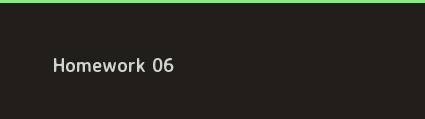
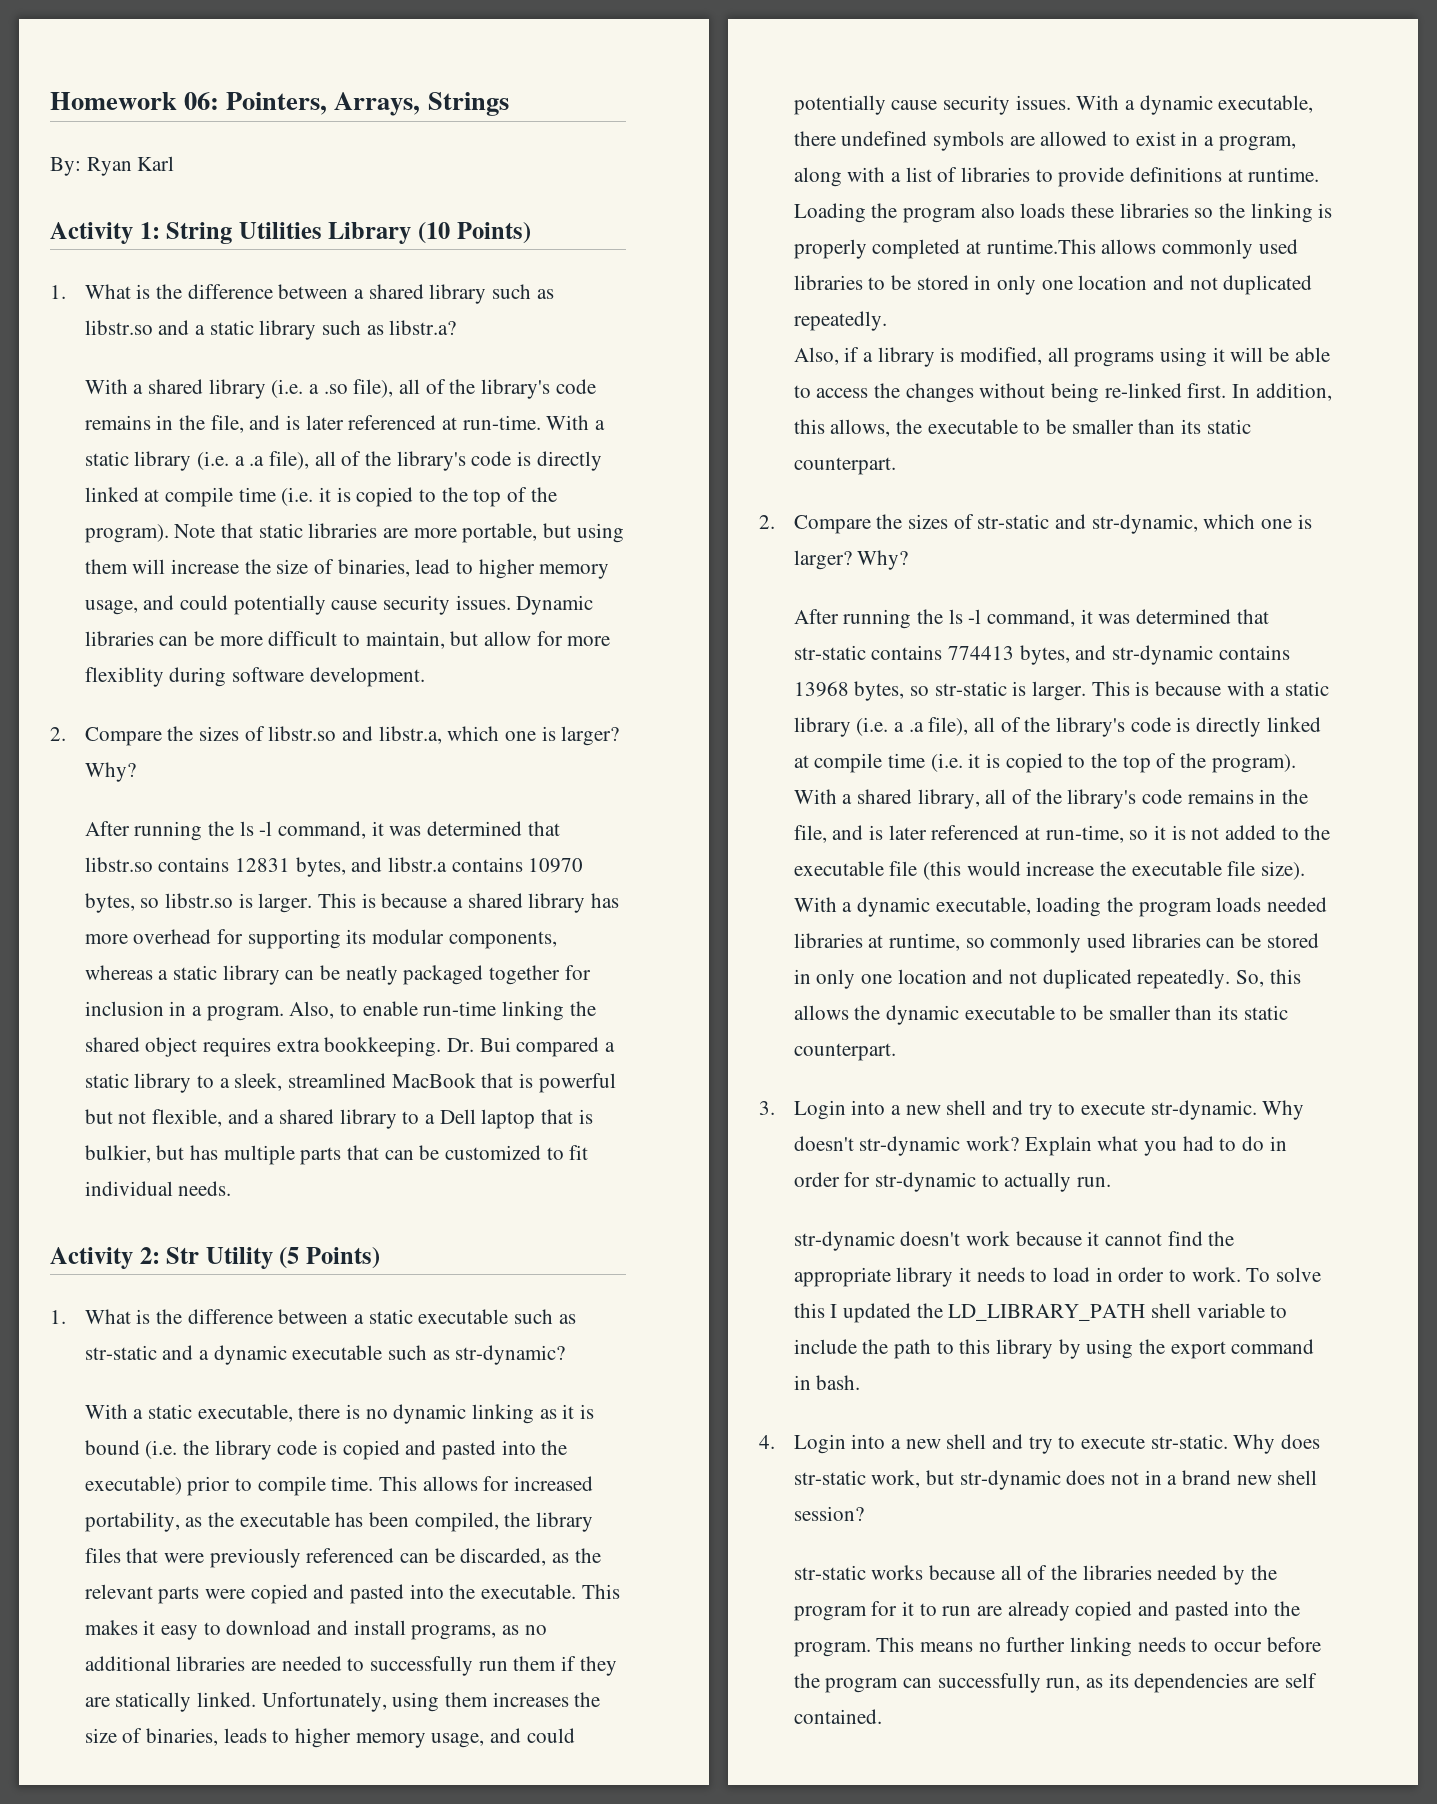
[152,58,174,72] 06 -> [184,92,509,116] [50,156,175,176] [50,222,531,244] [50,284,554,304] [84,320,457,340] [84,379,596,399] [84,415,605,433] [84,451,602,471] [84,487,557,507] [84,523,624,543] [84,559,610,579] [84,595,594,615] [84,631,611,649] [84,667,425,687] [50,726,620,746] [84,762,136,782] [84,821,560,841] [84,857,584,877] [84,893,619,913] [84,929,557,949] [84,965,591,985] [84,1001,596,1021] [84,1037,615,1057] [84,1073,616,1093] [84,1109,593,1129] [84,1145,589,1165] [84,1181,232,1196] [50,1247,381,1269] [50,1309,576,1324] [84,1345,566,1365] [84,1404,594,1424] [84,1440,568,1460] [84,1476,593,1496] [84,1512,593,1532] [84,1548,601,1568] [84,1584,620,1604] [84,1620,547,1640] [84,1656,617,1676] [84,1692,601,1712] [84,1728,575,1748] [793,95,1314,115] [793,131,1296,151] [793,167,1320,187] [793,203,1333,223] [793,239,1298,259] [793,275,1313,295] [793,311,887,331] [793,347,1330,367] [793,383,1332,403] [793,419,1251,437] [793,457,896,475] [759,514,1312,534] [793,550,909,570] [793,609,1269,629] [793,645,1290,665] [793,681,1329,701] [793,717,1321,737] [793,753,1296,773] [793,789,1308,809] [793,825,1331,843] [793,861,1305,880] [793,897,1327,917] [793,933,1319,953] [793,969,1301,989] [793,1005,1288,1025] [793,1043,896,1061] [759,1100,1305,1120] [793,1136,1287,1156] [793,1172,1111,1192] [793,1231,1235,1251] [793,1267,1321,1287] [793,1303,1288,1323] [793,1339,1315,1359] [793,1375,861,1390] [759,1434,1320,1454] [793,1470,1318,1490] [793,1506,864,1521] [793,1565,1277,1585] [793,1601,1300,1621] [793,1637,1321,1657] [793,1673,1317,1693] [793,1709,882,1724] 06: Pointers, Arrays, Strings // By: Ryan Karl // Activity 1: String Utilities Library (10 Points) // 1. What is the difference between a shared library such as libstr.so and a static library such as libstr.a? // With a shared library (i.e. a .so file), all of the library's code remains in the file, and is later referenced at run-time. With a static library (i.e. a .a file), all of the library's code is directly linked at compile time (i.e. it is copied to the top of the program). Note that static libraries are more portable, but using them will increase the size of binaries, lead to higher memory usage, and could potentially cause security issues. Dynamic libraries can be more difficult to maintain, but allow for more flexiblity during software development. // 2. Compare the sizes of libstr.so and libstr.a, which one is larger? Why? // After running the ls -l command, it was determined that libstr.so contains 12831 bytes, and libstr.a contains 10970 bytes, so libstr.so is larger. This is because a shared library has more overhead for supporting its modular components, whereas a static library can be neatly packaged together for inclusion in a program. Also, to enable run-time linking the shared object requires extra bookkeeping. Dr. Bui compared a static library to a sleek, streamlined MacBook that is powerful but not flexible, and a shared library to a Dell laptop that is bulkier, but has multiple parts that can be customized to fit individual needs. // Activity 2: Str Utility (5 Points) // 1. What is the difference between a static executable such as str-static and a dynamic executable such as str-dynamic? // With a static executable, there is no dynamic linking as it is bound (i.e. the library code is copied and pasted into the executable) prior to compile time. This allows for increased portability, as the executable has been compiled, the library files that were previously referenced can be discarded, as the relevant parts were copied and pasted into the executable. This makes it easy to download and install programs, as no additional libraries are needed to successfully run them if they are statically linked. Unfortunately, using them increases the size of binaries, leads to higher memory usage, and could potentially cause security issues. With a dynamic executable, there undefined symbols are allowed to exist in a program, along with a list of libraries to provide definitions at runtime. Loading the program also loads these libraries so the linking is properly completed at runtime.This allows commonly used libraries to be stored in only one location and not duplicated repeatedly. // Also, if a library is modified, all programs using it will be able to access the changes without being re-linked first. In addition, this allows, the executable to be smaller than its static counterpart. // 2. Compare the sizes of str-static and str-dynamic, which one is larger? Why? // After running the ls -l command, it was determined that str-static contains 774413 bytes, and str-dynamic contains 13968 bytes, so str-static is larger. This is because with a static library (i.e. a .a file), all of the library's code is directly linked at compile time (i.e. it is copied to the top of the program). With a shared library, all of the library's code remains in the file, and is later referenced at run-time, so it is not added to the executable file (this would increase the executable file size). With a dynamic executable, loading the program loads needed libraries at runtime, so commonly used libraries can be stored in only one location and not duplicated repeatedly. So, this allows the dynamic executable to be smaller than its static counterpart. // 3. Login into a new shell and try to execute str-dynamic. Why doesn't str-dynamic work? Explain what you had to do in order for str-dynamic to actually run. // str-dynamic doesn't work because it cannot find the appropriate library it needs to load in order to work. To solve this I updated the LD_LIBRARY_PATH shell variable to include the path to this library by using the export command in bash. // 4. Login into a new shell and try to execute str-static. Why does str-static work, but str-dynamic does not in a brand new shell session? // str-static works because all of the libraries needed by the program for it to run are already copied and pasted into the program. This means no further linking needs to occur before the program can successfully run, as its dependencies are self contained.

